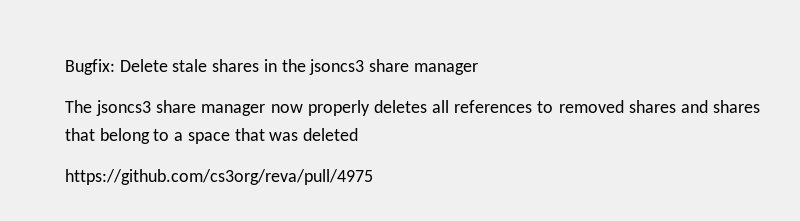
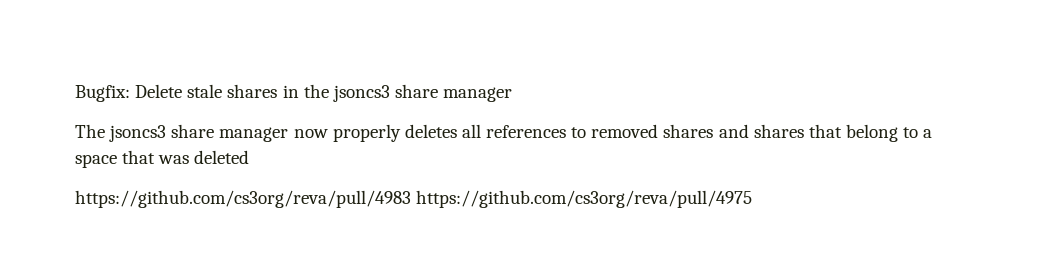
(359, 134) none -> [75,190,411,208] https://github.com/cs3org/reva/pull/4983

